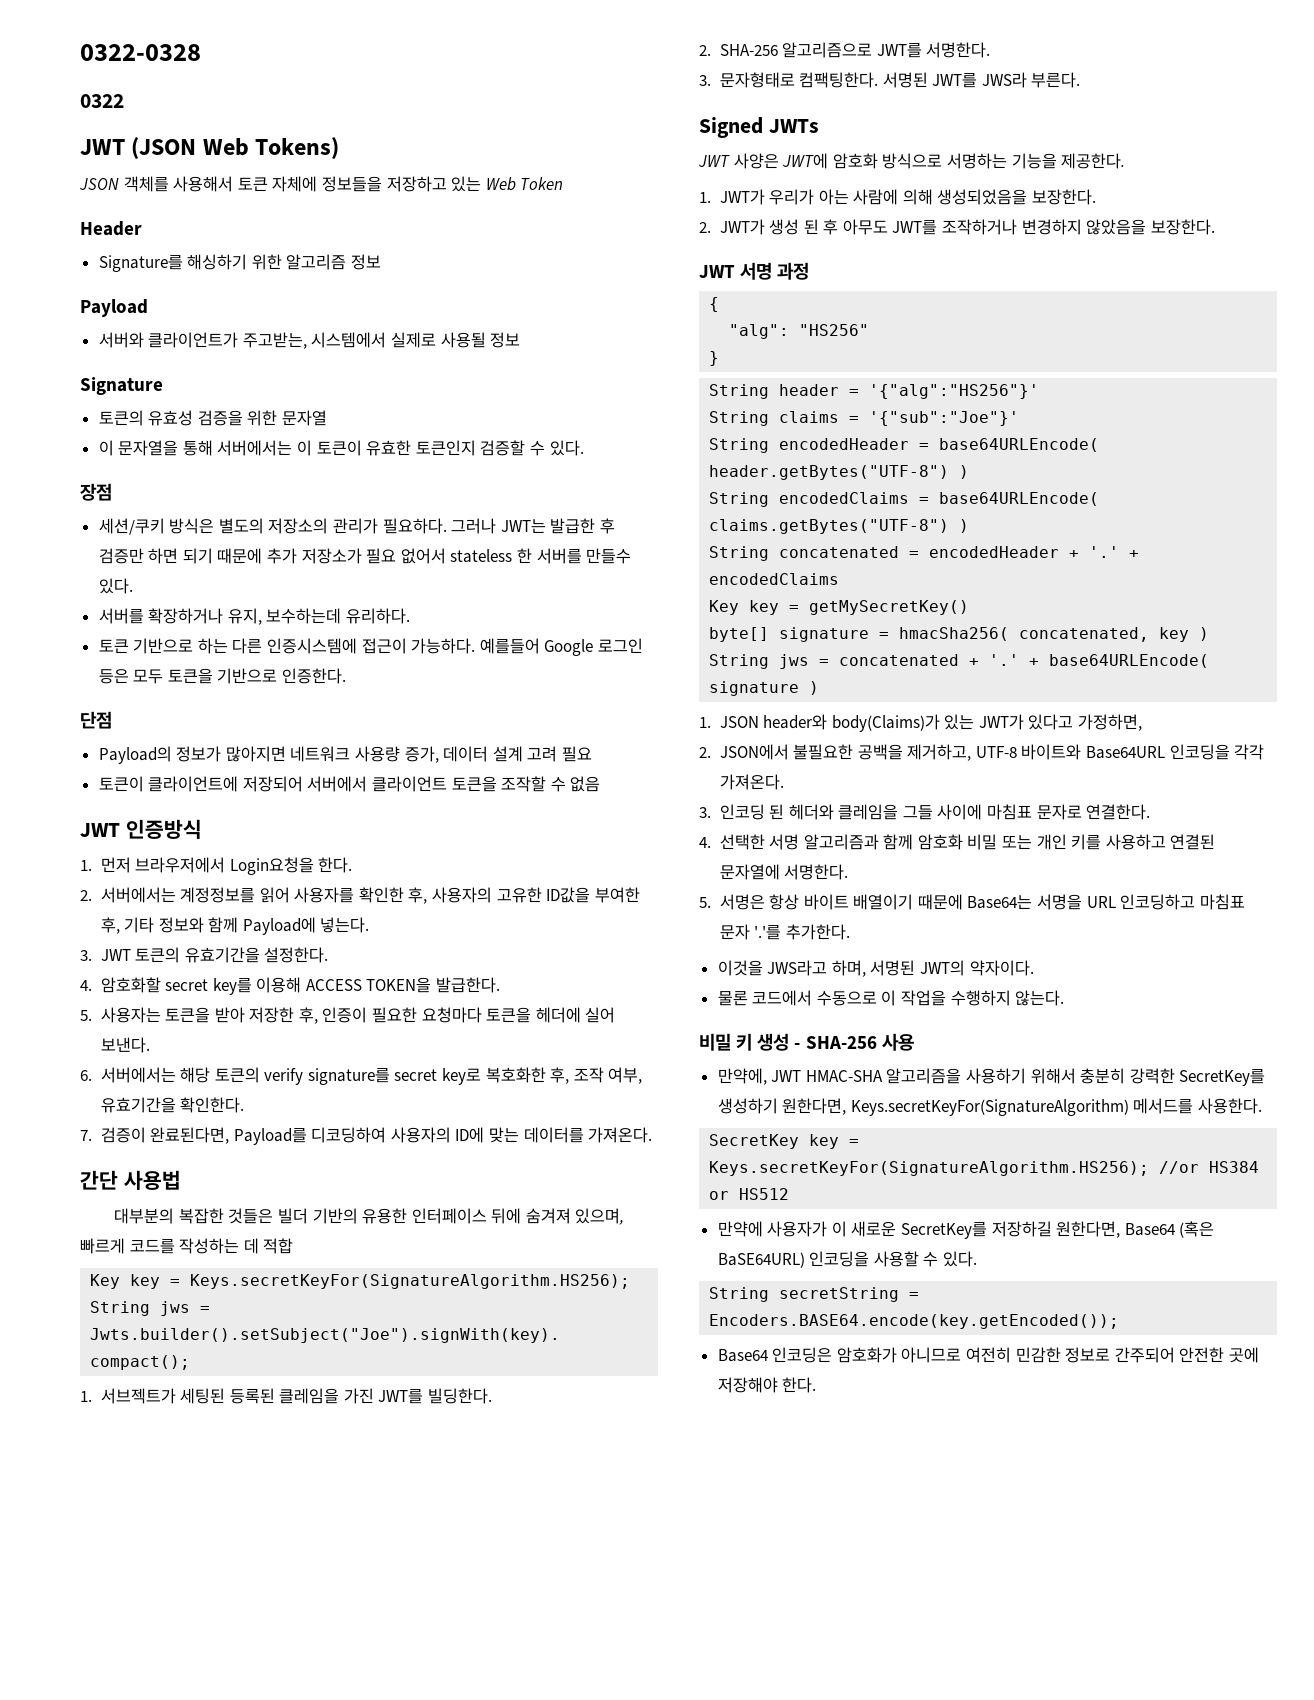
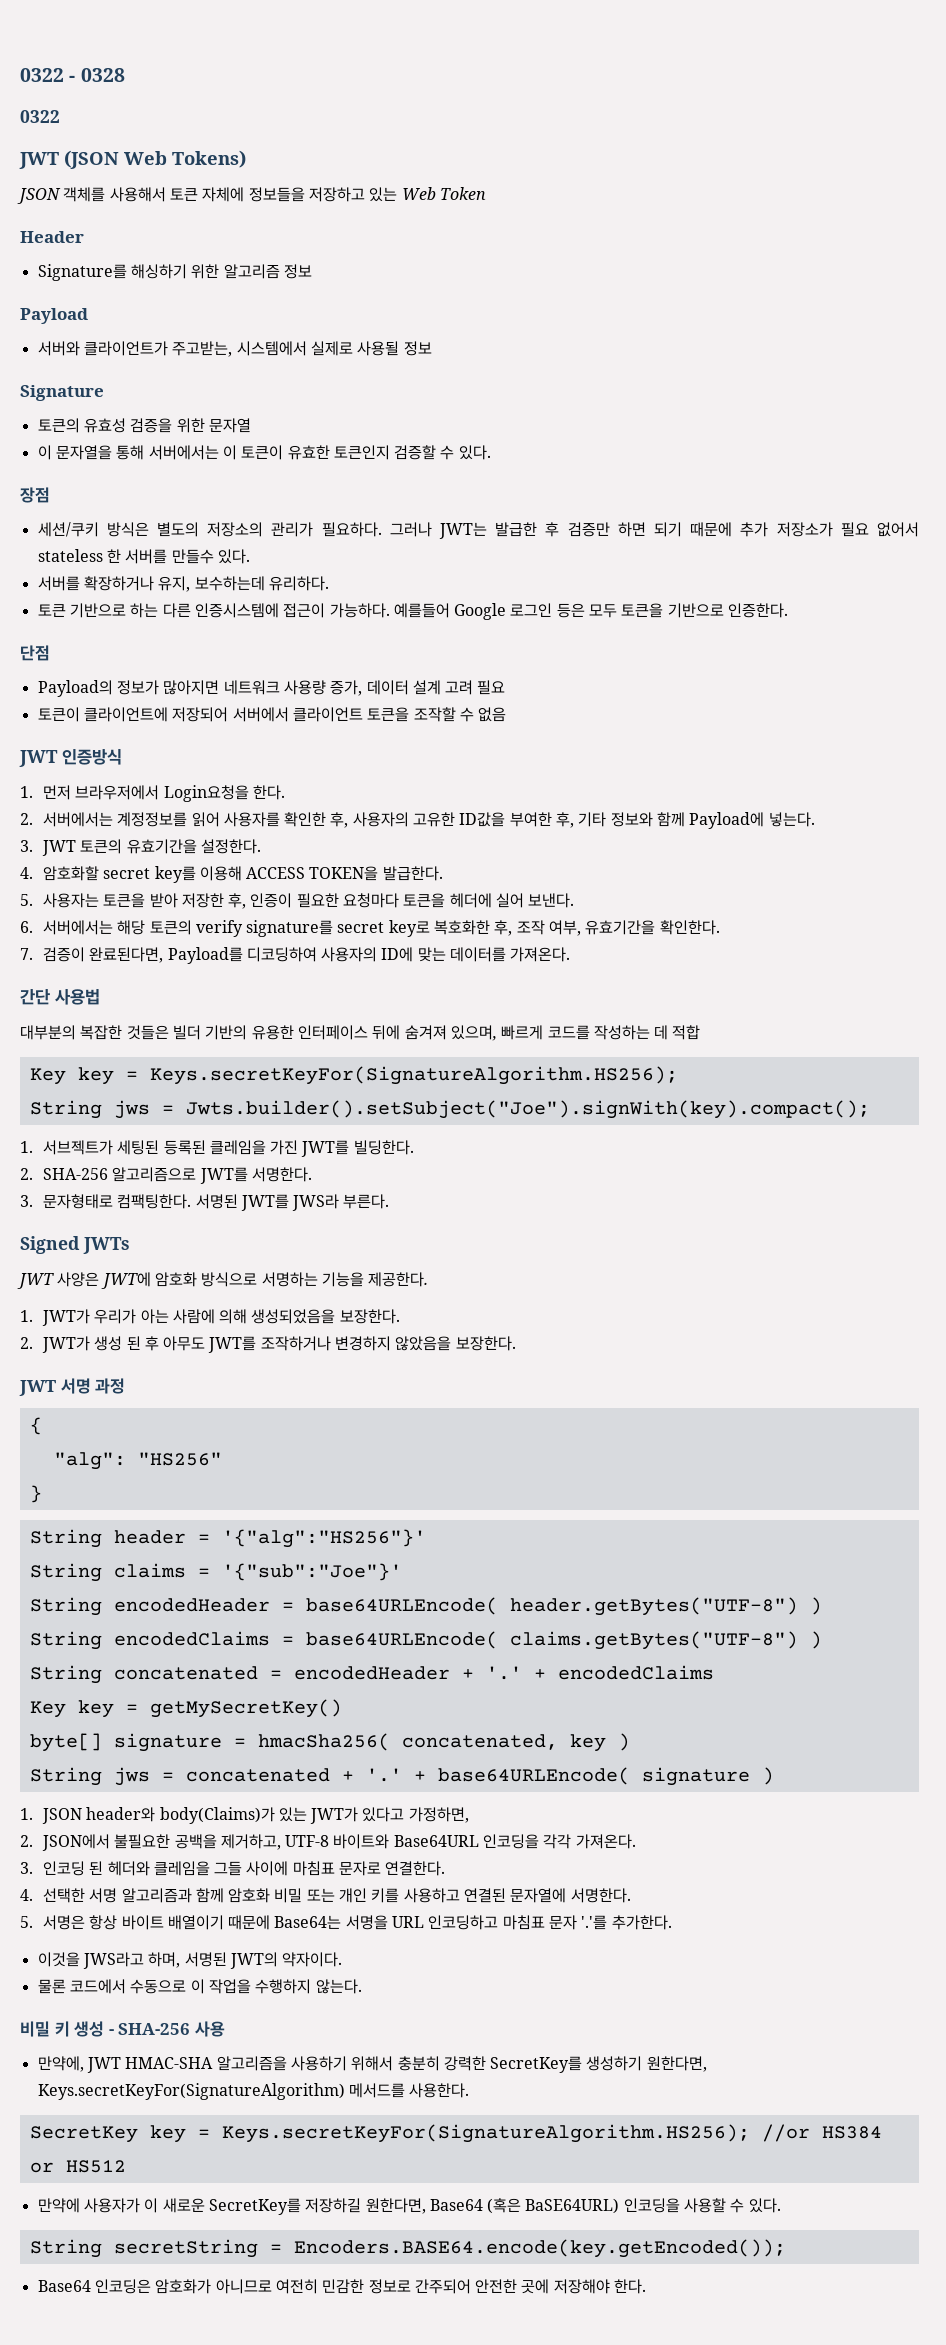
[80,44,201,61] 0322-0328 -> [20,68,125,82] 0322 - 0328

